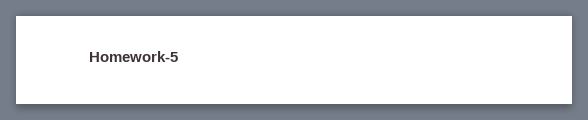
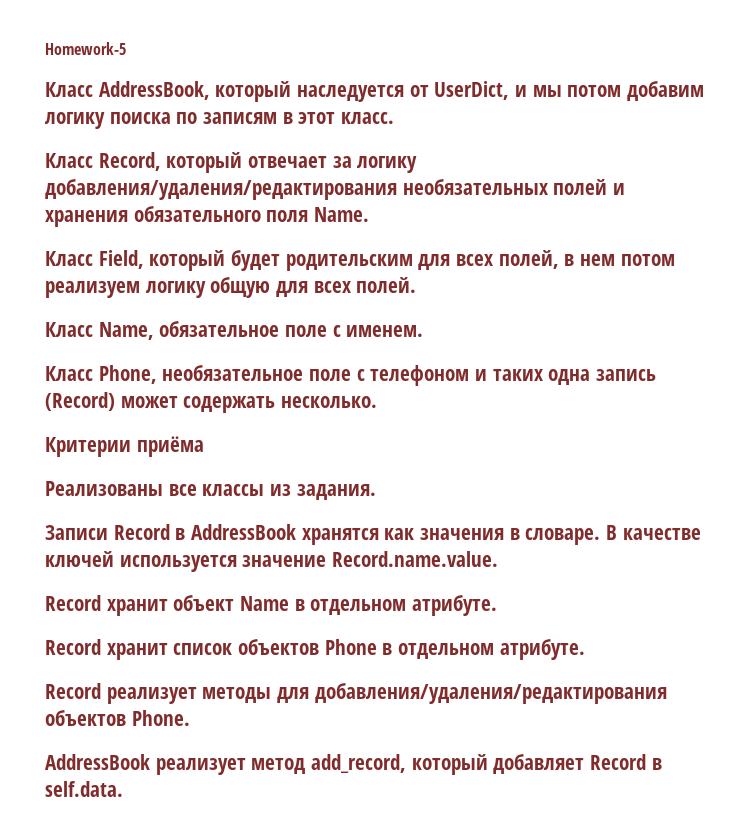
(178, 56) none -> [45,81,705,102] [45,112,395,129] [45,152,418,173] [45,179,626,200] [45,206,370,227] [45,250,675,271] [45,277,417,298] [45,321,424,340] [45,365,657,386] [45,392,378,413] [45,436,204,457] [45,481,376,500] [45,524,701,545] [45,551,499,572] [45,595,498,616] [45,639,585,660] [45,683,667,704] [45,710,190,726] [45,754,662,775] [45,781,123,797] // Класс AddressBook, который наследуется от UserDict, и мы потом добавим логику поиска по записям в этот класс. // Класс Record, который отвечает за логику добавления/удаления/редактирования необязательных полей и хранения обязательного поля Name. // Класс Field, который будет родительским для всех полей, в нем потом реализуем логику общую для всех полей. // Класс Name, обязательное поле с именем. // Класс Phone, необязательное поле с телефоном и таких одна запись (Record) может содержать несколько. // Критерии приёма // Реализованы все классы из задания. // Записи Record в AddressBook хранятся как значения в словаре. В качестве ключей используется значение Record.name.value. // Record хранит объект Name в отдельном атрибуте. // Record хранит список объектов Phone в отдельном атрибуте. // Record реализует методы для добавления/удаления/редактирования объектов Phone. // AddressBook реализует метод add_record, который добавляет Record в self.data.

